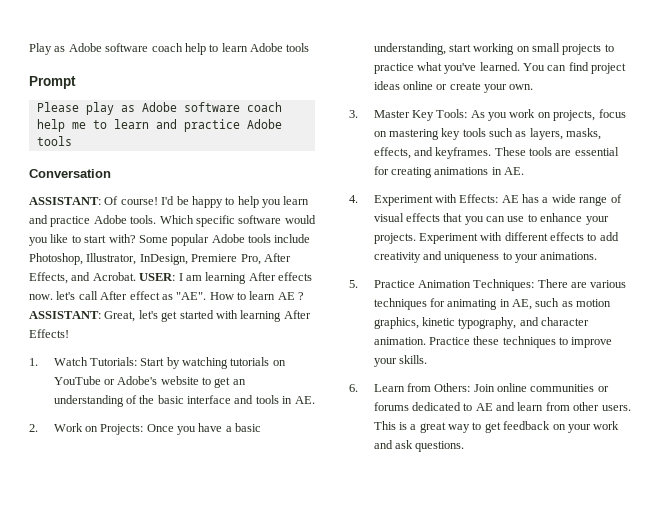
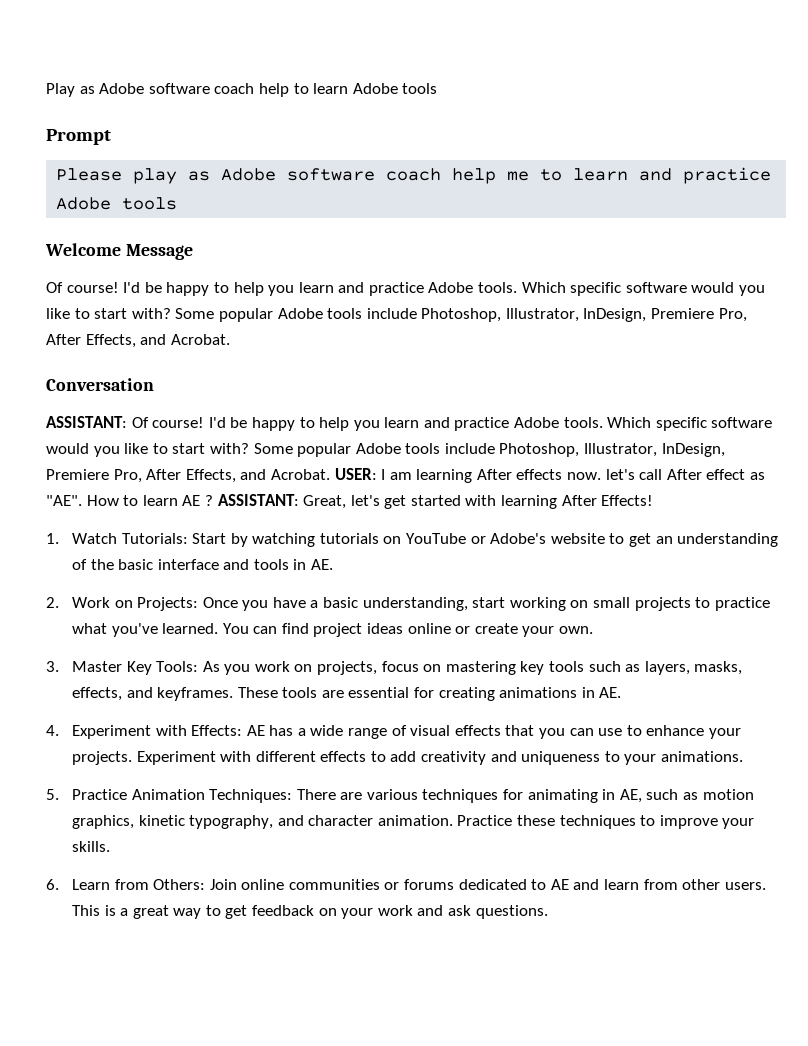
(72, 141) none -> [45,243,193,260] [46,282,766,296] [46,308,747,322] [46,334,230,348] // Welcome Message // Of course! I'd be happy to help you learn and practice Adobe tools. Which specific software would you like to start with? Some popular Adobe tools include Photoshop, Illustrator, InDesign, Premiere Pro, After Effects, and Acrobat.

